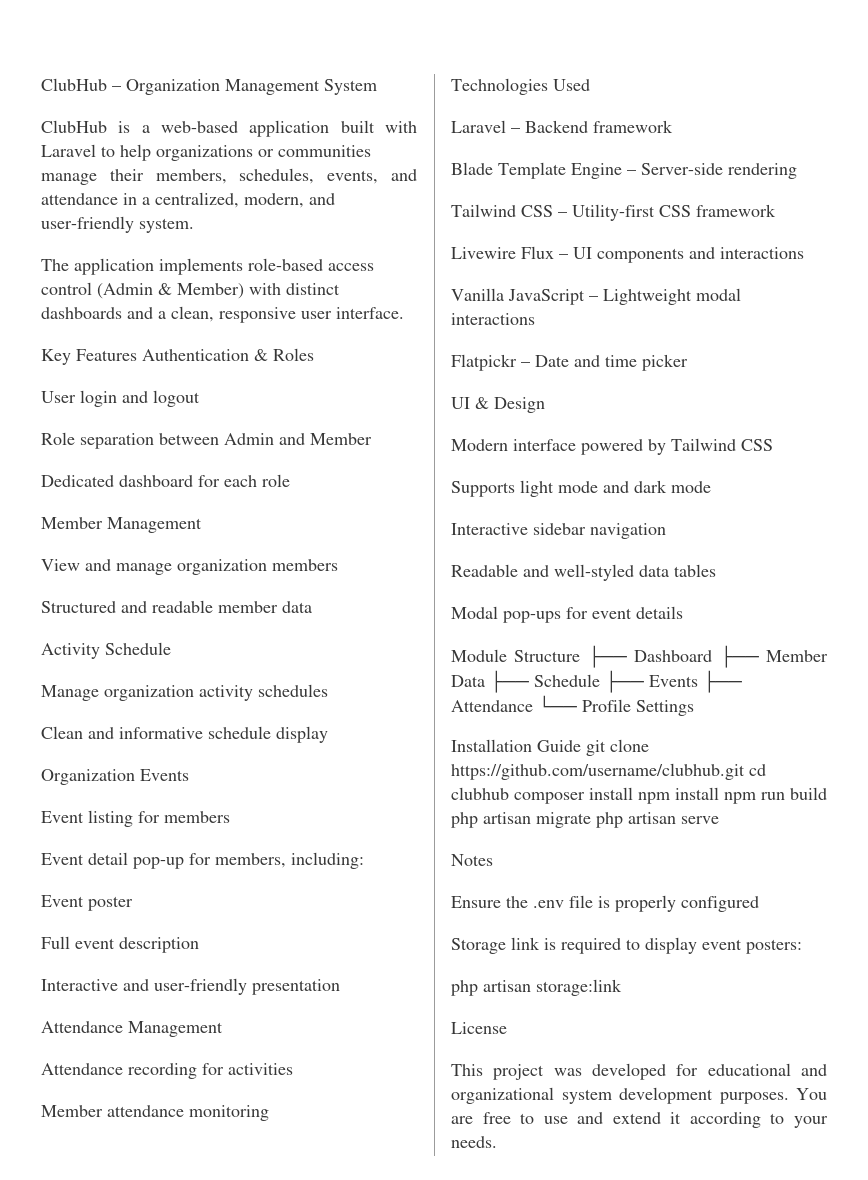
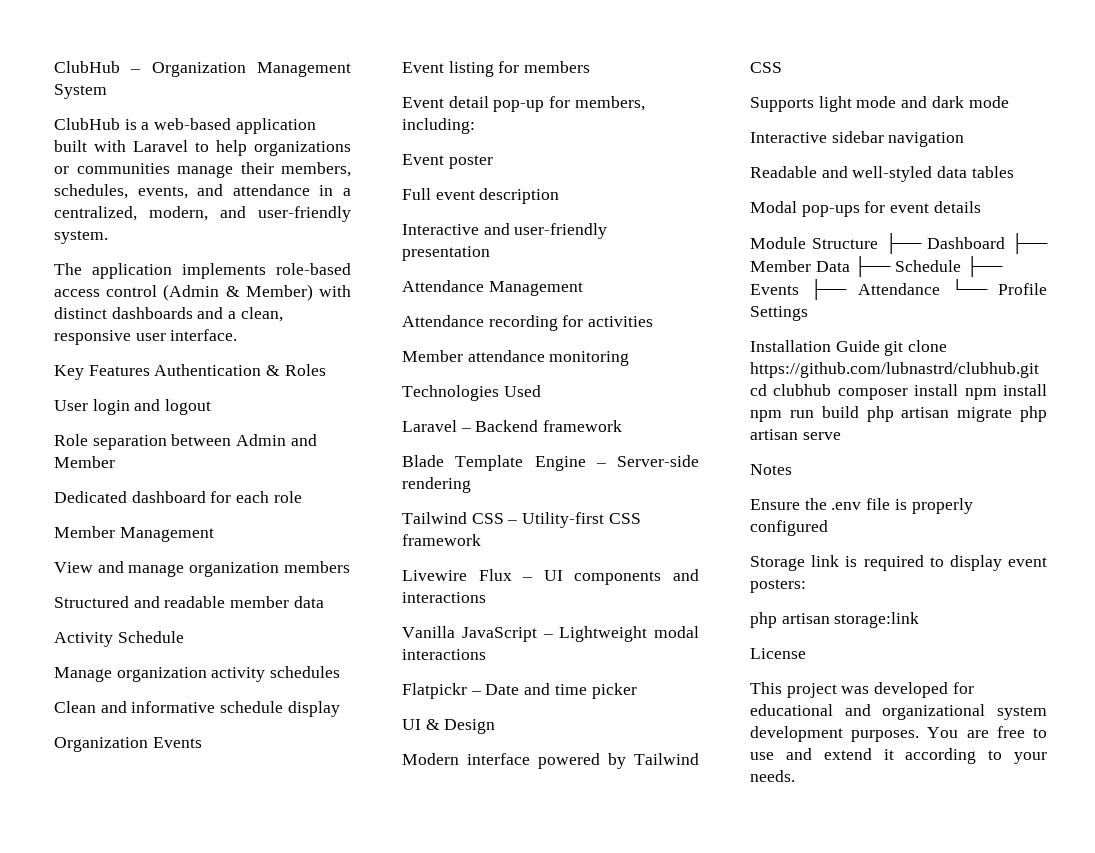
[451,763,745,780] https://github.com/username/clubhub.git -> [750,362,1039,378] https://github.com/lubnastrd/clubhub.git

